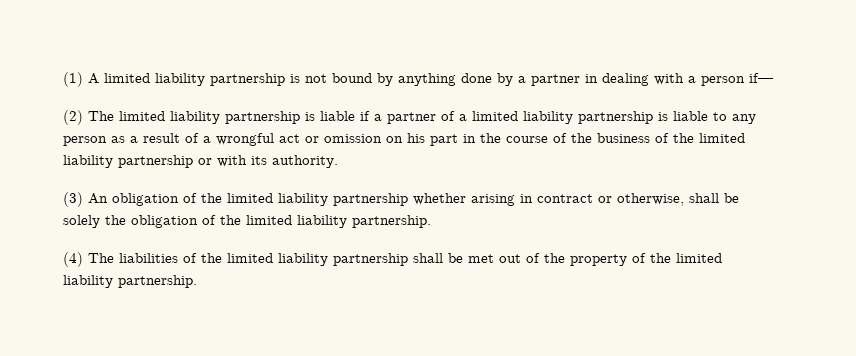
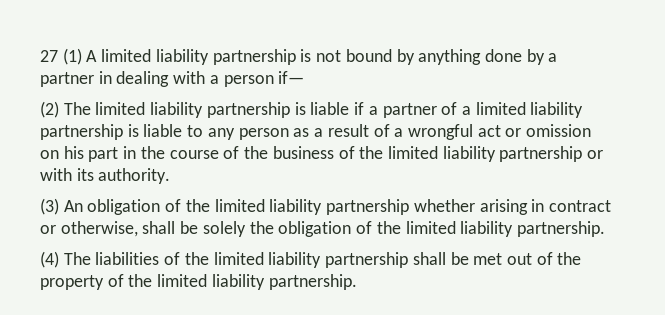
(63, 79) none -> [40,50,58,62] 27

